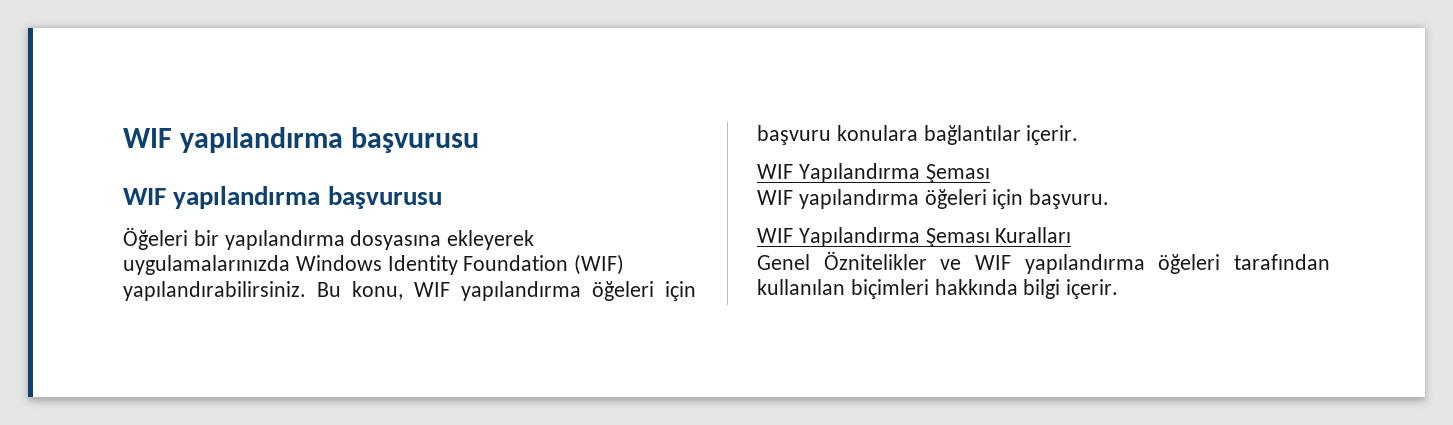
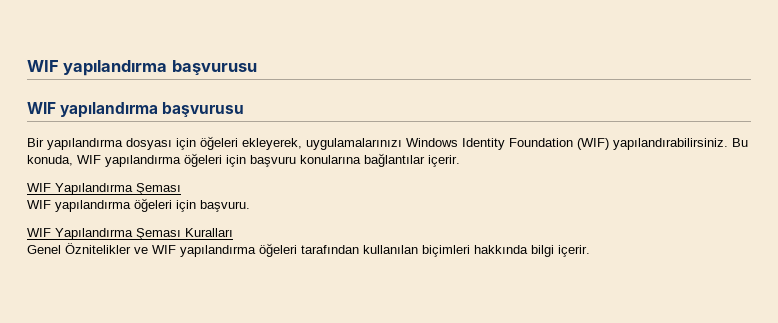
[123,227,535,250] [123,255,290,275] Öğeleri bir yapılandırma dosyasına ekleyerek uygulamalarınızda -> [27,136,402,150] Bir yapılandırma dosyası için öğeleri ekleyerek, uygulamalarınızı
[352,281,403,300] konu, -> [27,155,73,166] konuda,
[836,125,918,141] konulara -> [300,155,361,164] konularına

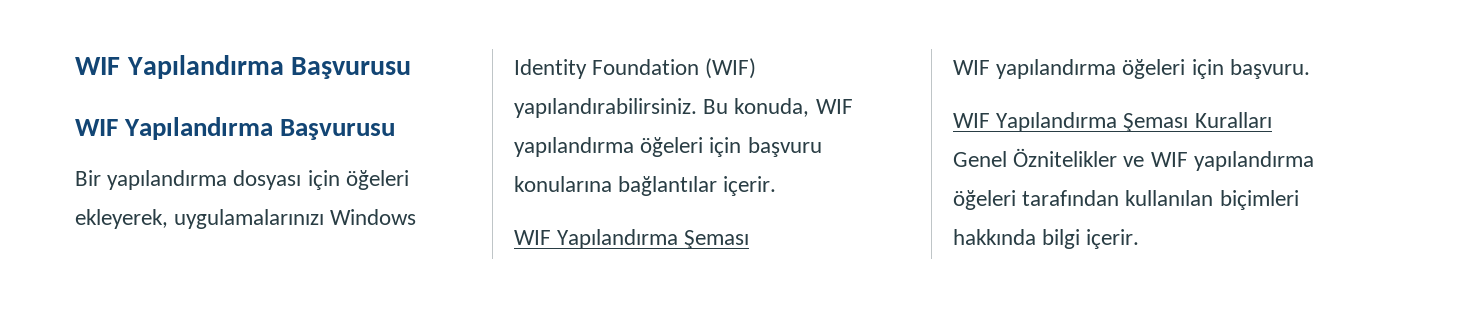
[27,60,257,76] [27,102,245,118] WIF yapılandırma başvurusu // WIF yapılandırma başvurusu -> [75,55,412,79] [75,117,396,140] WIF Yapılandırma Başvurusu // WIF Yapılandırma Başvurusu

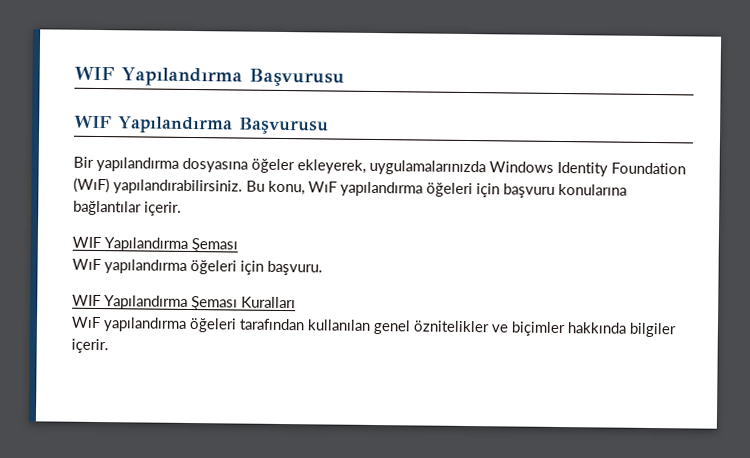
[233,170,409,190] [75,209,325,229] dosyası için öğeleri ekleyerek, uygulamalarınızı -> [182,157,486,176] dosyasına öğeler ekleyerek, uygulamalarınızda
[705,58,757,79] (WIF) -> [73,177,110,194] (WıF)
[734,98,853,117] konuda, WIF -> [268,180,337,196] konu, WıF
[953,60,990,75] WIF -> [72,258,101,271] WıF
[953,148,1314,171] [953,190,1299,210] [953,229,1081,249] Genel Öznitelikler ve WIF yapılandırma öğeleri tarafından kullanılan biçimleri hakkında bilgi -> [71,316,676,338] WıF yapılandırma öğeleri tarafından kullanılan genel öznitelikler ve biçimler hakkında bilgiler

